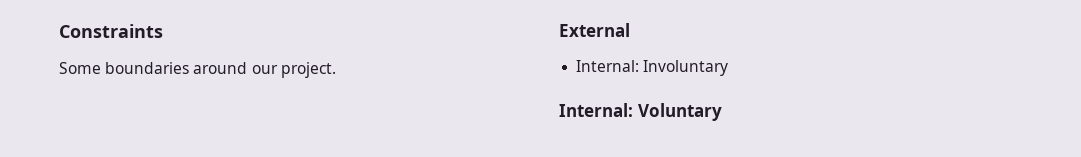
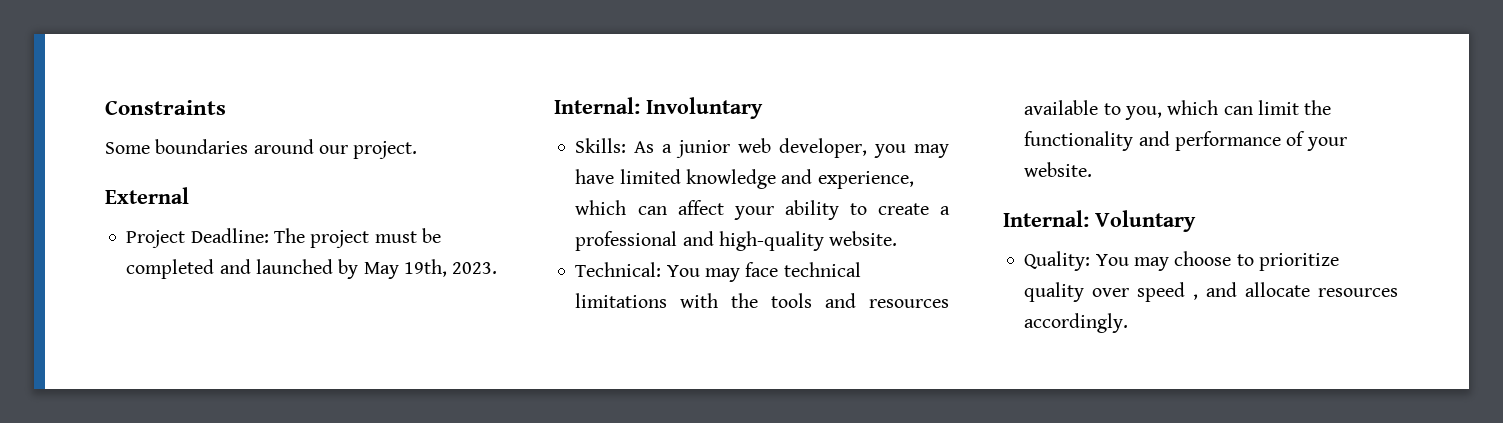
[576,60,729,76] [559,103,722,121] Internal: Involuntary // Internal: Voluntary -> [126,228,441,248] [126,259,498,279] [554,97,763,119] [575,138,949,158] [575,169,914,189] [575,200,950,220] [575,231,898,251] [575,262,861,282] [575,293,949,308] [1024,100,1332,120] [1024,131,1347,151] [1024,162,1093,177] [1003,210,1196,232] [1024,251,1339,271] [1024,282,1398,302] [1024,313,1129,333] Project Deadline: The project must be completed and launched by May 19th, 2023. // Internal: Involuntary // Skills: As a junior web developer, you may have limited knowledge and experience, which can affect your ability to create a professional and high-quality website. // Technical: You may face technical limitations with the tools and resources available to you, which can limit the functionality and performance of your website. // Internal: Voluntary // Quality: You may choose to prioritize quality over speed , and allocate resources accordingly.

